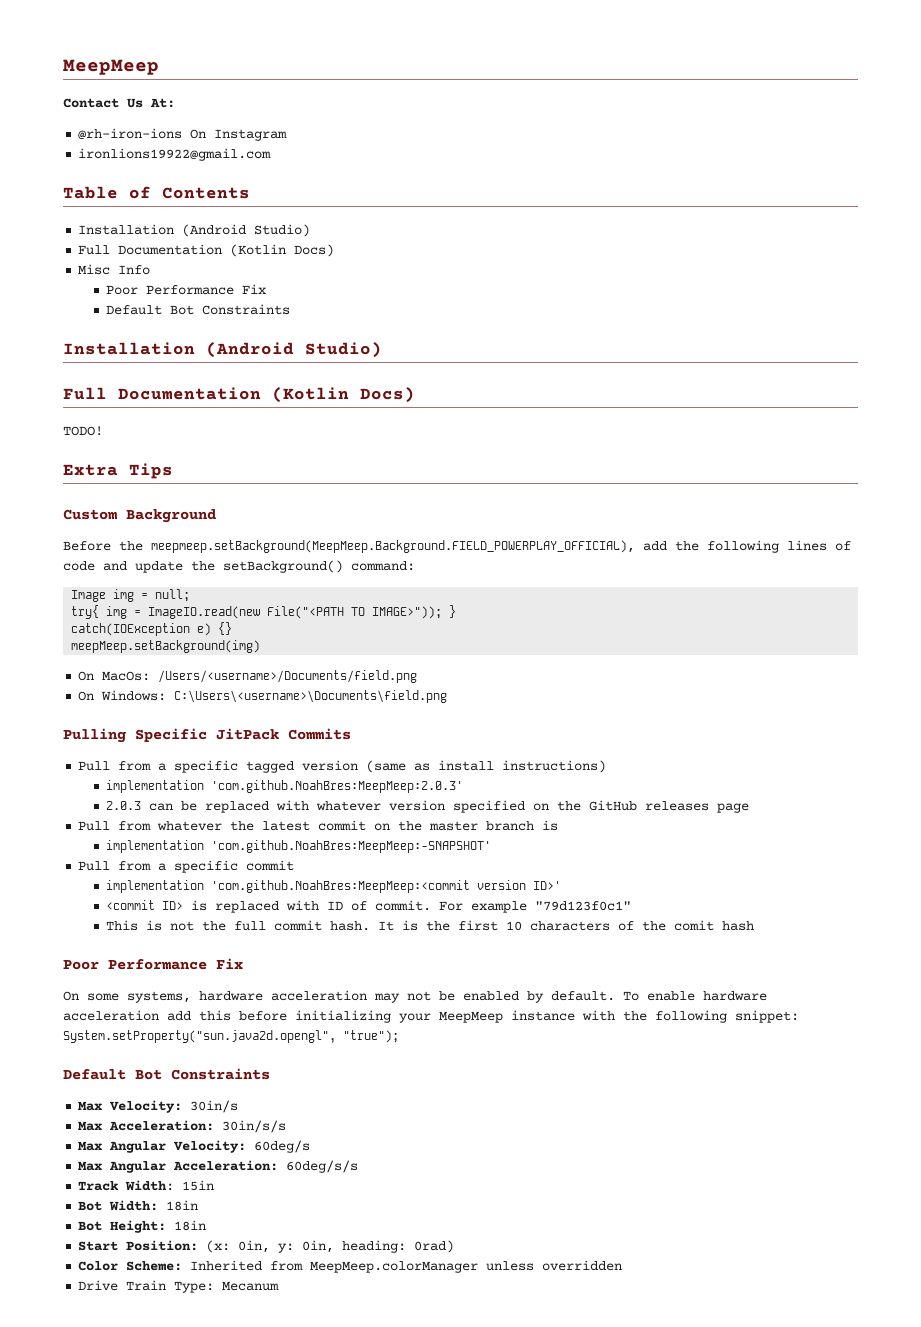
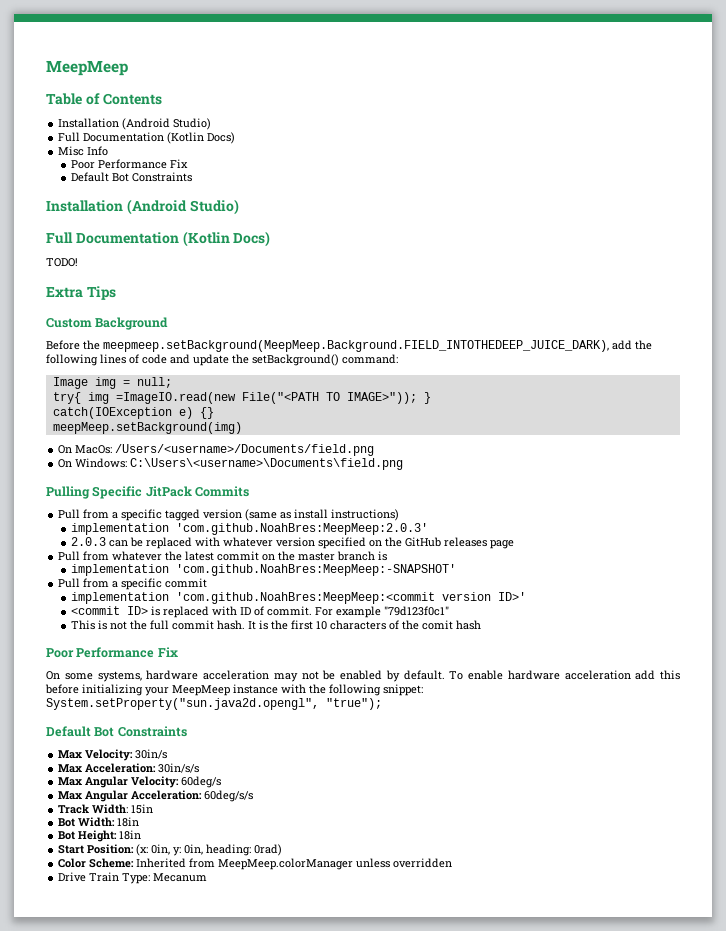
[63,59,159,75] [63,98,175,108] [78,128,288,141] [78,148,272,161] MeepMeep // Contact Us At: // @rh-iron-ions On Instagram // ironlions19922@gmail.com -> [46,60,128,76] MeepMeep
[151,540,635,553] meepmeep.setBackground(MeepMeep.Background.FIELD_POWERPLAY_OFFICIAL), -> [103,340,609,352] meepmeep.setBackground(MeepMeep.Background.FIELD_INTOTHEDEEP_JUICE_DARK),
[134,606,261,619] = ImageIO.read(new -> [115,392,236,404] =ImageIO.read(new

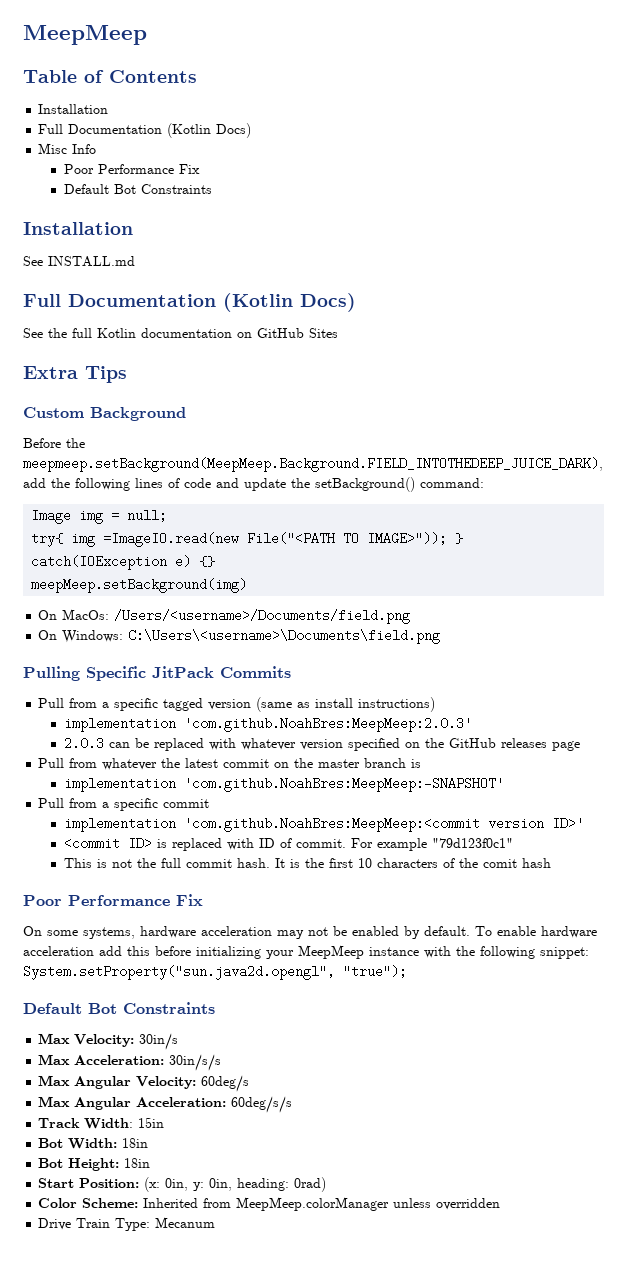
[122,118,212,130] (Android Studio) -> (109, 109) none
[126,199,239,215] [46,231,271,247] [46,258,78,267] (Android Studio) // Full Documentation (Kotlin Docs) // TODO! -> [23,256,135,267] [23,293,356,312] [23,328,338,338] // See INSTALL.md // Full Documentation (Kotlin Docs) // See the full Kotlin documentation on GitHub Sites

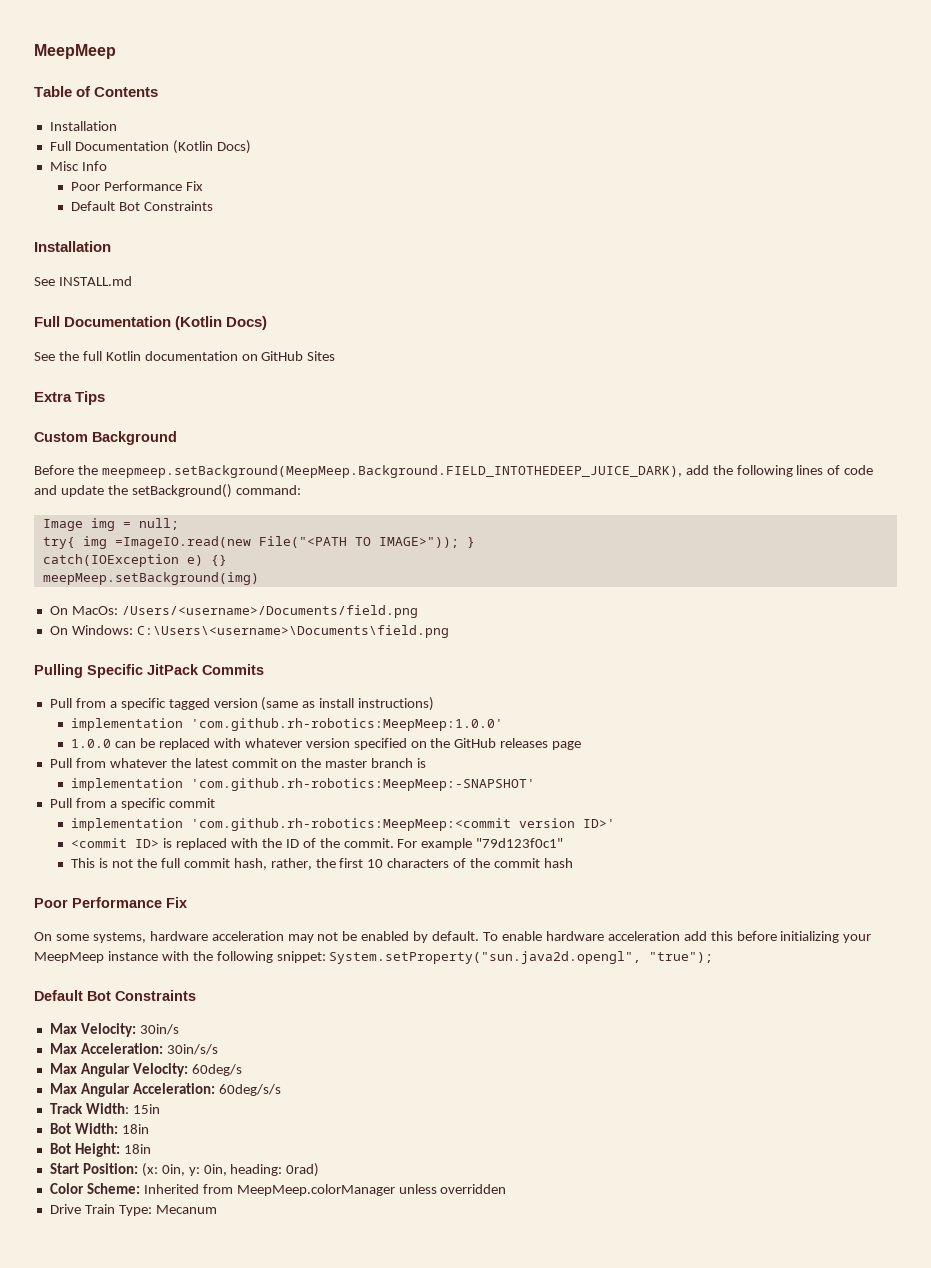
[183,717,472,732] [63,737,104,750] 'com.github.NoahBres:MeepMeep:2.0.3' // 2.0.3 -> [191,718,504,731] [71,739,112,748] 'com.github.rh-robotics:MeepMeep:1.0.0' // 1.0.0
[183,777,504,792] 'com.github.NoahBres:MeepMeep:-SNAPSHOT' -> [191,778,536,791] 'com.github.rh-robotics:MeepMeep:-SNAPSHOT'
[183,817,480,832] 'com.github.NoahBres:MeepMeep:<commit -> [191,818,512,831] 'com.github.rh-robotics:MeepMeep:<commit
(254, 844) none -> [261,838,282,848] the
(292, 843) none -> [319,838,340,848] the
[236,858,300,868] hash. It is -> [233,858,312,870] hash, rather,
[482,859,517,868] comit -> [494,858,541,868] commit

